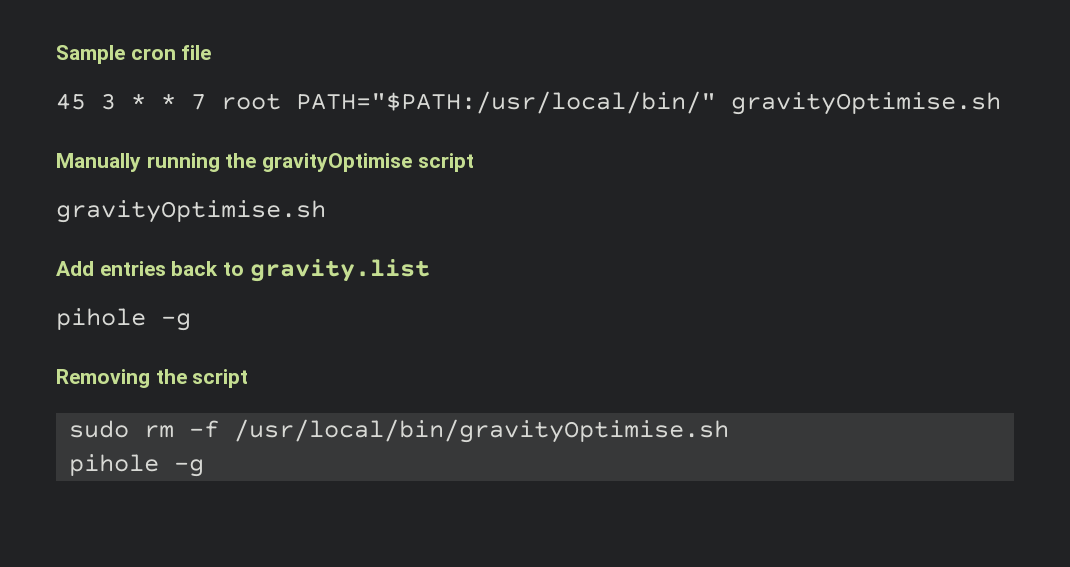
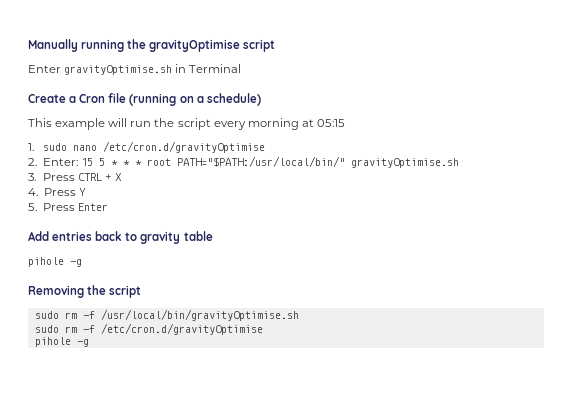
[56,45,212,64] [56,91,1001,115] Sample cron file // 45 3 * * 7 root PATH="$PATH:/usr/local/bin/" gravityOptimise.sh // -> (28, 45) none
[56,200,326,223] gravityOptimise.sh -> [28,64,242,75] [28,93,261,106] [28,118,345,130] [28,141,266,153] [28,156,460,168] [28,173,123,181] [28,188,86,196] [28,203,109,211] Enter gravityOptimise.sh in Terminal // Create a Cron file (running on a schedule) // This example will run the script every morning at 05:15 // 1. sudo nano /etc/cron.d/gravityOptimise // 2. Enter: 15 5 * * * root PATH="$PATH:/usr/local/bin/" gravityOptimise.sh // 3. Press CTRL + X // 4. Press Y // 5. Press Enter
[249,259,430,282] gravity.list -> [140,231,213,244] gravity table
(729, 431) none -> [34,323,263,335] // sudo rm -f /etc/cron.d/gravityOptimise

